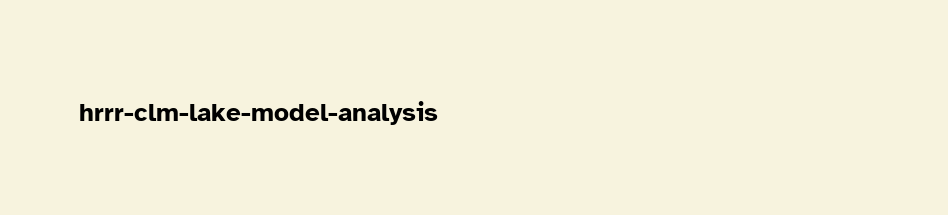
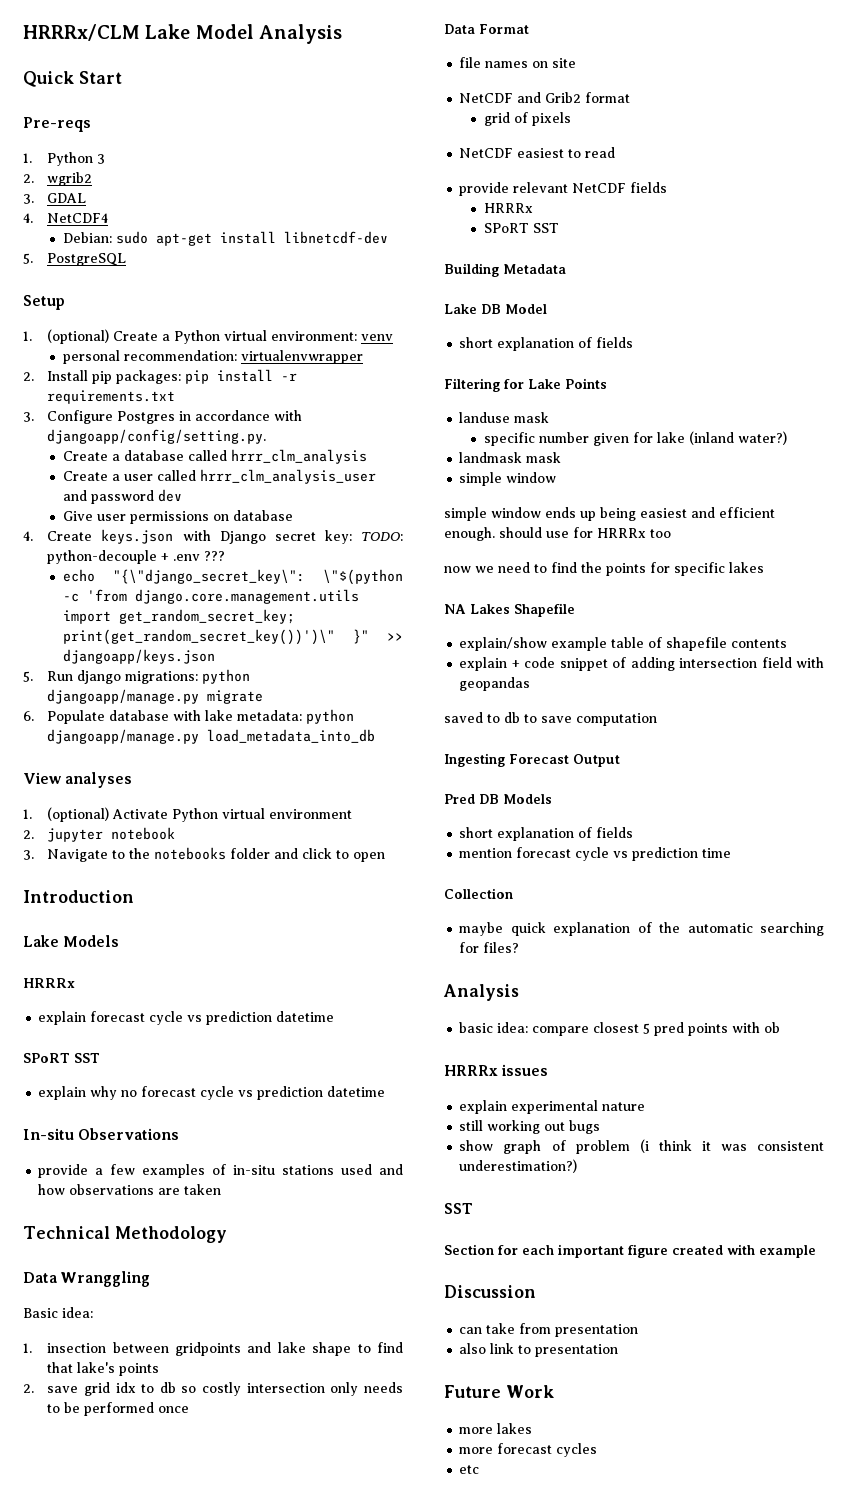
[79,101,438,125] hrrr-clm-lake-model-analysis -> [23,24,342,44] [23,71,122,87] [23,117,91,132] [23,152,106,166] [23,172,93,186] [23,193,87,204] [23,213,109,223] [62,231,388,246] [23,253,127,266] [23,295,65,310] [23,329,394,344] [62,350,363,364] [23,369,298,384] [47,390,176,404] [23,410,303,424] [47,429,267,444] [62,449,367,464] [62,469,376,484] [62,489,182,504] [62,510,293,524] [23,529,403,544] [47,550,226,564] [62,569,403,585] [62,589,359,604] [62,609,295,624] [62,629,403,645] [62,649,215,664] [23,669,251,684] [47,689,264,704] [23,709,355,724] [47,729,376,744] [23,772,133,788] [23,807,353,822] [23,827,176,842] [23,847,386,862] [23,890,134,903] [23,935,120,947] [23,978,75,988] [38,1011,335,1025] [23,1053,100,1063] [38,1086,386,1100] [23,1128,180,1140] [38,1164,403,1178] [38,1184,222,1195] [23,1226,227,1243] [23,1271,151,1287] [23,1307,93,1318] [23,1342,404,1356] [47,1362,160,1376] [23,1382,403,1396] [47,1402,190,1416] [444,24,529,34] [459,57,577,68] [459,92,631,103] [483,112,571,126] [459,147,616,158] [459,182,668,196] [483,203,533,213] [483,223,559,233] [444,263,566,277] [444,304,547,314] [459,337,634,351] [444,378,607,392] [459,412,550,423] [483,431,787,446] [459,452,562,463] [459,472,557,486] [444,507,775,521] [444,527,671,541] [444,562,764,576] [444,603,575,617] [459,637,788,651] [459,657,824,671] [459,677,531,691] [444,712,657,726] [444,753,620,767] [444,794,552,804] [459,827,634,841] [459,847,732,861] [444,888,513,899] [459,922,824,936] [459,942,520,953] [443,984,519,1001] [459,1022,781,1036] [444,1064,549,1076] [459,1100,646,1114] [459,1120,601,1134] [459,1139,824,1154] [459,1159,578,1173] [444,1203,473,1214] [444,1244,816,1258] [444,1285,536,1298] [459,1323,639,1337] [459,1343,619,1357] [444,1385,554,1398] [459,1423,533,1434] [459,1443,598,1457] [459,1465,480,1474] HRRRx/CLM Lake Model Analysis // Quick Start // Pre-reqs // 1. Python 3 // 2. wgrib2 // 3. GDAL // 4. NetCDF4 // Debian: sudo apt-get install libnetcdf-dev // 5. PostgreSQL // Setup // 1. (optional) Create a Python virtual environment: venv // personal recommendation: virtualenvwrapper // 2. Install pip packages: pip install -r requirements.txt // 3. Configure Postgres in accordance with djangoapp/config/setting.py. // Create a database called hrrr_clm_analysis // Create a user called hrrr_clm_analysis_user and password dev // Give user permissions on database // 4. Create keys.json with Django secret key: TODO: python-decouple + .env ??? // echo "{\"django_secret_key\": \"$(python -c 'from django.core.management.utils import get_random_secret_key; print(get_random_secret_key())')\" }" >> djangoapp/keys.json // 5. Run django migrations: python djangoapp/manage.py migrate // 6. Populate database with lake metadata: python djangoapp/manage.py load_metadata_into_db // View analyses // 1. (optional) Activate Python virtual environment // 2. jupyter notebook // 3. Navigate to the notebooks folder and click to open // Introduction // Lake Models // HRRRx // explain forecast cycle vs prediction datetime // SPoRT SST // explain why no forecast cycle vs prediction datetime // In-situ Observations // provide a few examples of in-situ stations used and how observations are taken // Technical Methodology // Data Wranggling // Basic idea: // 1. insection between gridpoints and lake shape to find that lake's points // 2. save grid idx to db so costly intersection only needs to be performed once // Data Format // file names on site // NetCDF and Grib2 format // grid of pixels // NetCDF easiest to read // provide relevant NetCDF fields // HRRRx // SPoRT SST // Building Metadata // Lake DB Model // short explanation of fields // Filtering for Lake Points // landuse mask // specific number given for lake (inland water?) // landmask mask // simple window // simple window ends up being easiest and efficient enough. should use for HRRRx too // now we need to find the points for specific lakes // NA Lakes Shapefile // explain/show example table of shapefile contents // explain + code snippet of adding intersection field with geopandas // saved to db to save computation // Ingesting Forecast Output // Pred DB Models // short explanation of fields // mention forecast cycle vs prediction time // Collection // maybe quick explanation of the automatic searching for files? // Analysis // basic idea: compare closest 5 pred points with ob // HRRRx issues // explain experimental nature // still working out bugs // show graph of problem (i think it was consistent underestimation?) // SST // Section for each important figure created with example // Discussion // can take from presentation // also link to presentation // Future Work // more lakes // more forecast cycles // etc

